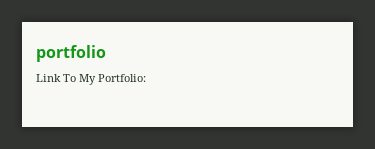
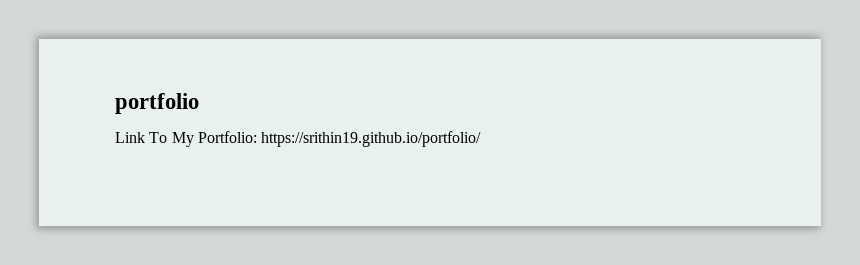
(146, 78) none -> [261,131,482,147] https://srithin19.github.io/portfolio/

